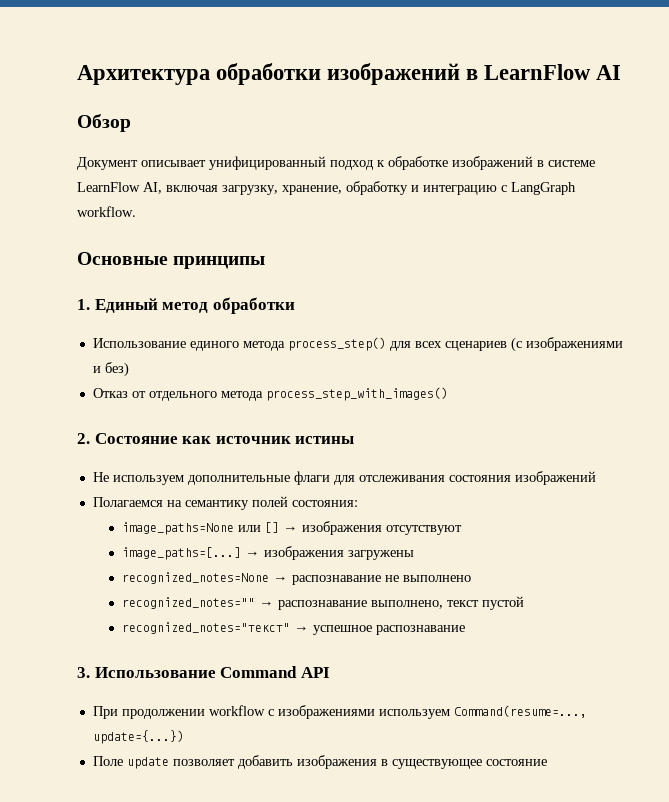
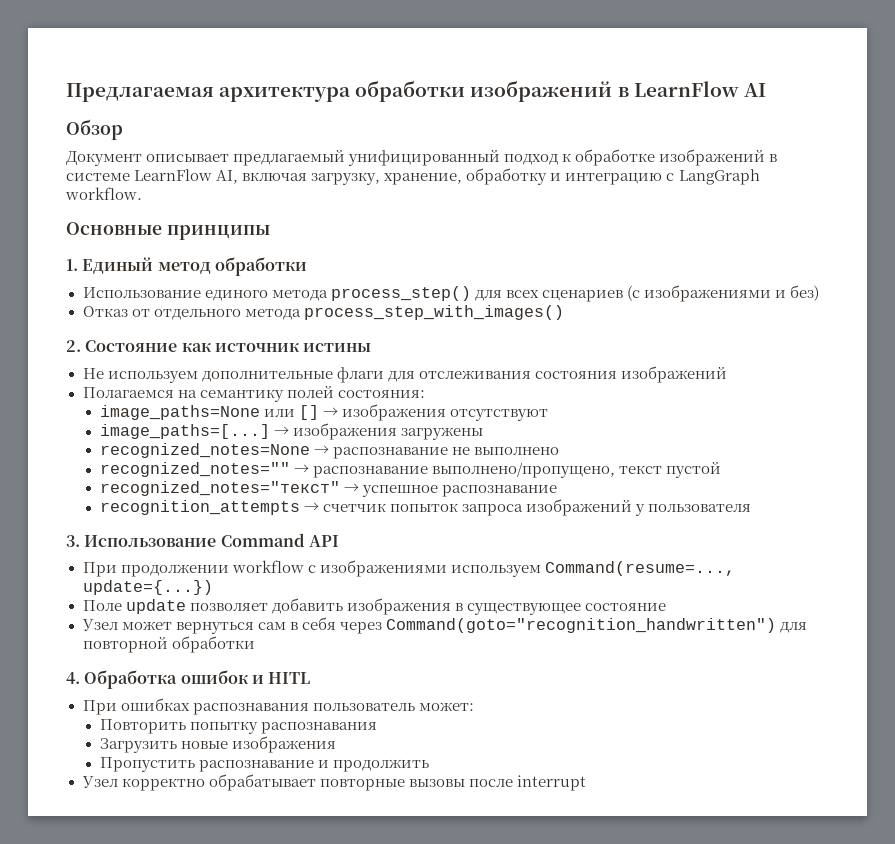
[77,65,210,85] Архитектура -> [66,83,352,102] Предлагаемая архитектура
(206, 163) none -> [233,149,346,166] предлагаемый
[370,600,443,609] выполнено, -> [432,462,616,478] выполнено/пропущено,
(465, 630) none -> [99,499,752,516] // recognition_attempts → счетчик попыток запроса изображений у пользователя
(547, 762) none -> [81,617,807,634] [82,636,255,653] [66,670,311,689] [82,698,474,715] [99,719,377,734] [99,736,336,753] [99,757,430,772] [81,774,586,791] // Узел может вернуться сам в себя через Command(goto="recognition_handwritten") для повторной обработки // 4. Обработка ошибок и HITL // При ошибках распознавания пользователь может: // Повторить попытку распознавания // Загрузить новые изображения // Пропустить распознавание и продолжить // Узел корректно обрабатывает повторные вызовы после interrupt

